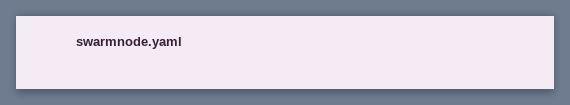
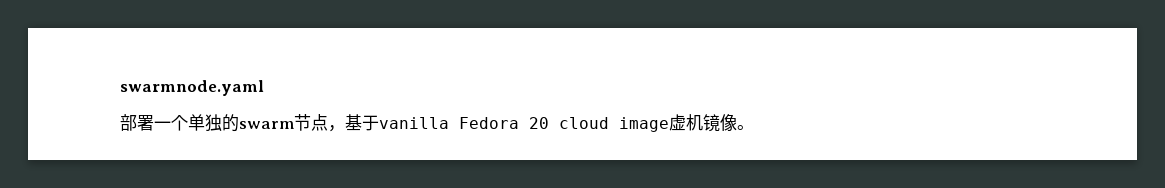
(182, 43) none -> [120,114,754,132] // 部署一个单独的swarm节点，基于vanilla Fedora 20 cloud image虚机镜像。

